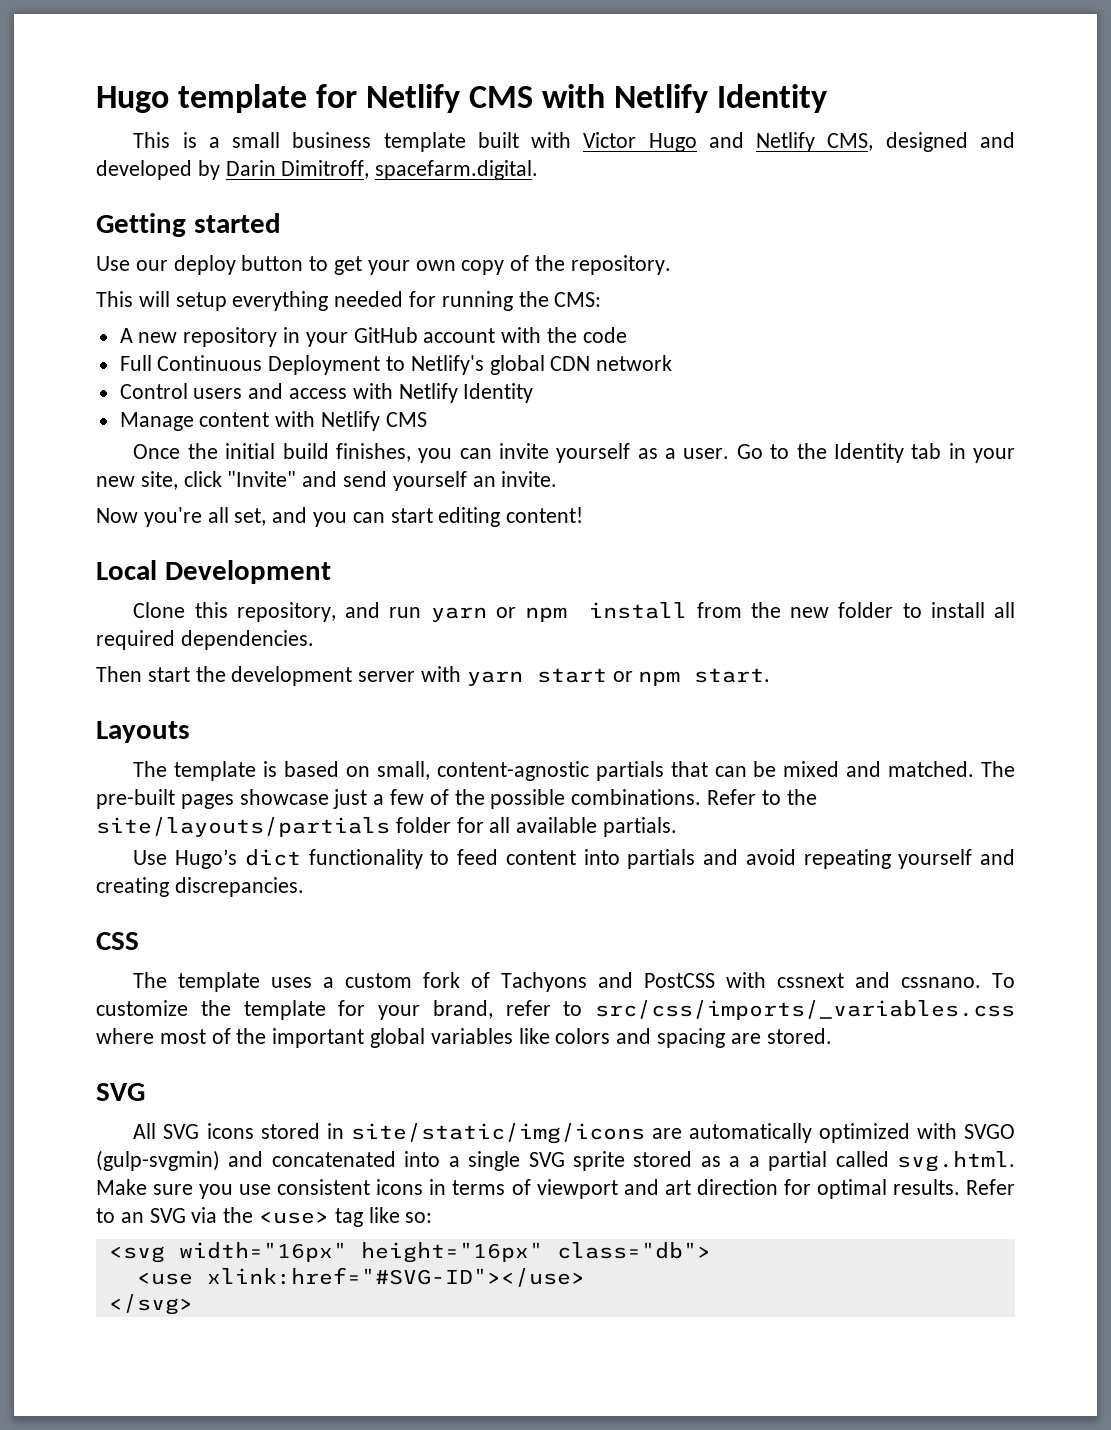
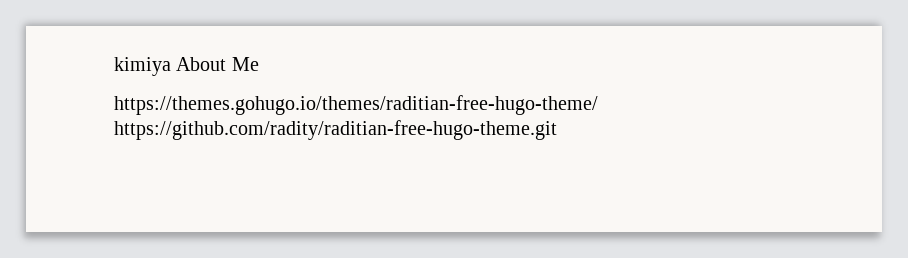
[96,84,828,113] [133,132,1015,152] [96,160,539,180] [96,213,281,237] [96,255,671,275] [96,291,602,311] [119,327,627,347] [119,355,673,375] [119,383,534,403] [119,411,427,431] [133,443,1015,463] [96,471,558,491] [96,507,584,527] [96,560,331,584] [133,602,1015,622] [96,630,314,650] [96,666,771,686] [96,721,190,743] [133,761,1016,781] [96,789,817,809] [96,817,678,837] [133,849,1016,869] [96,877,304,897] [96,932,139,950] [133,972,1016,992] [96,1000,1015,1020] [96,1028,832,1048] [96,1083,145,1101] [133,1123,1015,1144] [96,1150,1016,1172] [96,1179,1015,1199] [96,1207,433,1227] [108,1242,711,1263] [136,1267,585,1287] [108,1294,193,1315] Hugo template for Netlify CMS with Netlify Identity // This is a small business template built with Victor Hugo and Netlify CMS, designed and developed by Darin Dimitroff, spacefarm.digital. // Getting started // Use our deploy button to get your own copy of the repository. // This will setup everything needed for running the CMS: // A new repository in your GitHub account with the code // Full Continuous Deployment to Netlify's global CDN network // Control users and access with Netlify Identity // Manage content with Netlify CMS // Once the initial build finishes, you can invite yourself as a user. Go to the Identity tab in your new site, click "Invite" and send yourself an invite. // Now you're all set, and you can start editing content! // Local Development // Clone this repository, and run yarn or npm install from the new folder to install all required dependencies. // Then start the development server with yarn start or npm start. // Layouts // The template is based on small, content-agnostic partials that can be mixed and matched. The pre-built pages showcase just a few of the possible combinations. Refer to the site/layouts/partials folder for all available partials. // Use Hugo’s dict functionality to feed content into partials and avoid repeating yourself and creating discrepancies. // CSS // The template uses a custom fork of Tachyons and PostCSS with cssnext and cssnano. To customize the template for your brand, refer to src/css/imports/_variables.css where most of the important global variables like colors and spacing are stored. // SVG // All SVG icons stored in site/static/img/icons are automatically optimized with SVGO (gulp-svgmin) and concatenated into a single SVG sprite stored as a a partial called svg.html. Make sure you use consistent icons in terms of viewport and art direction for optimal results. Refer to an SVG via the <use> tag like so: // <svg width="16px" height="16px" class="db"> // <use xlink:href="#SVG-ID"></use> // </svg> -> [114,57,259,76] [114,95,598,115] [114,120,557,140] kimiya About Me // https://themes.gohugo.io/themes/raditian-free-hugo-theme/ https://github.com/radity/raditian-free-hugo-theme.git

